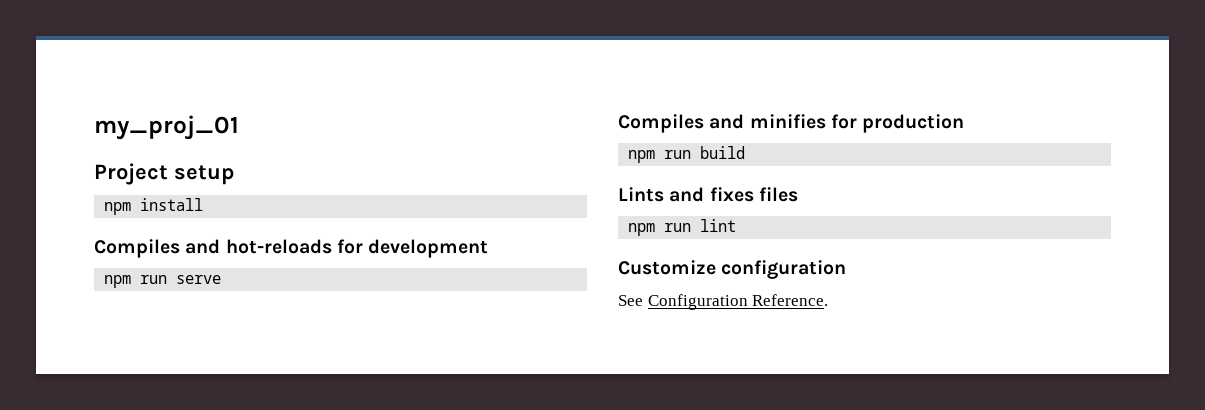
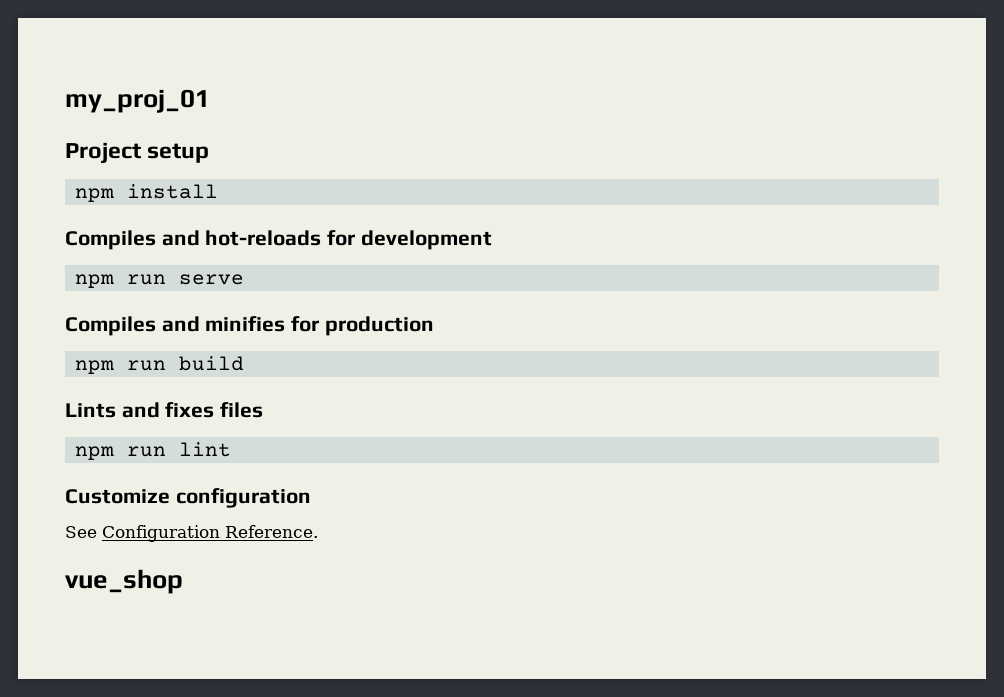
(829, 300) none -> [65,569,183,594] // vue_shop

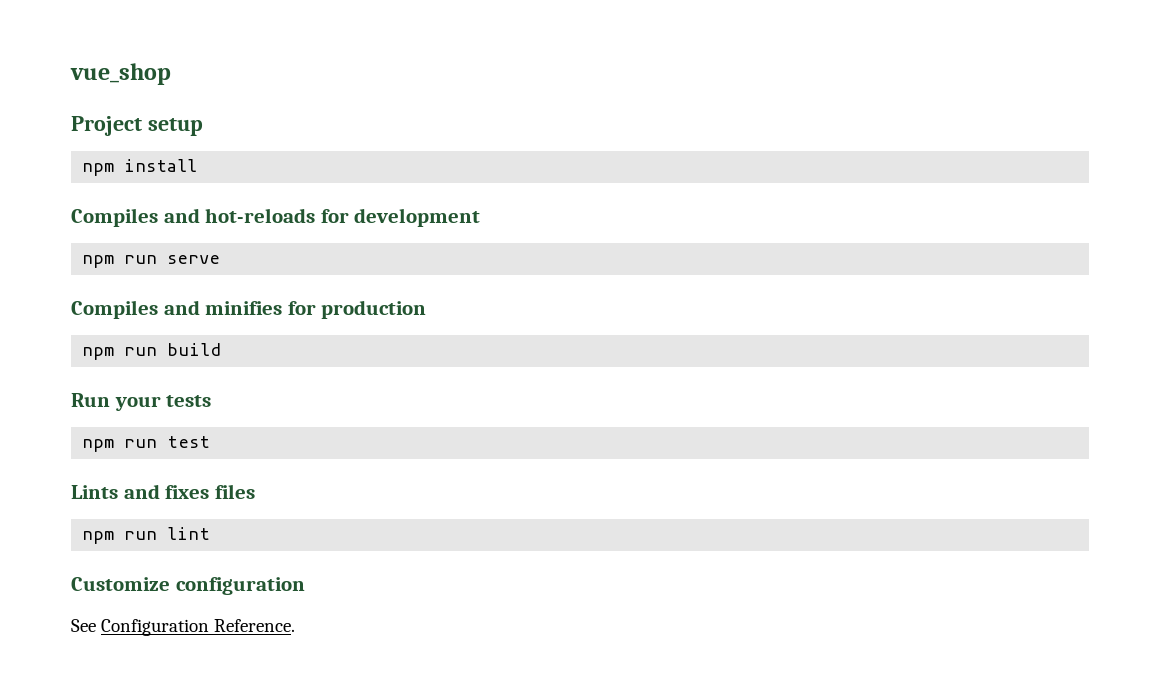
[65,89,210,113] my_proj_01 -> [70,63,171,85] vue_shop
(244, 363) none -> [71,393,212,411] [82,436,211,452] // Run your tests // npm run test
[65,569,183,594] // vue_shop -> (296, 625) none

